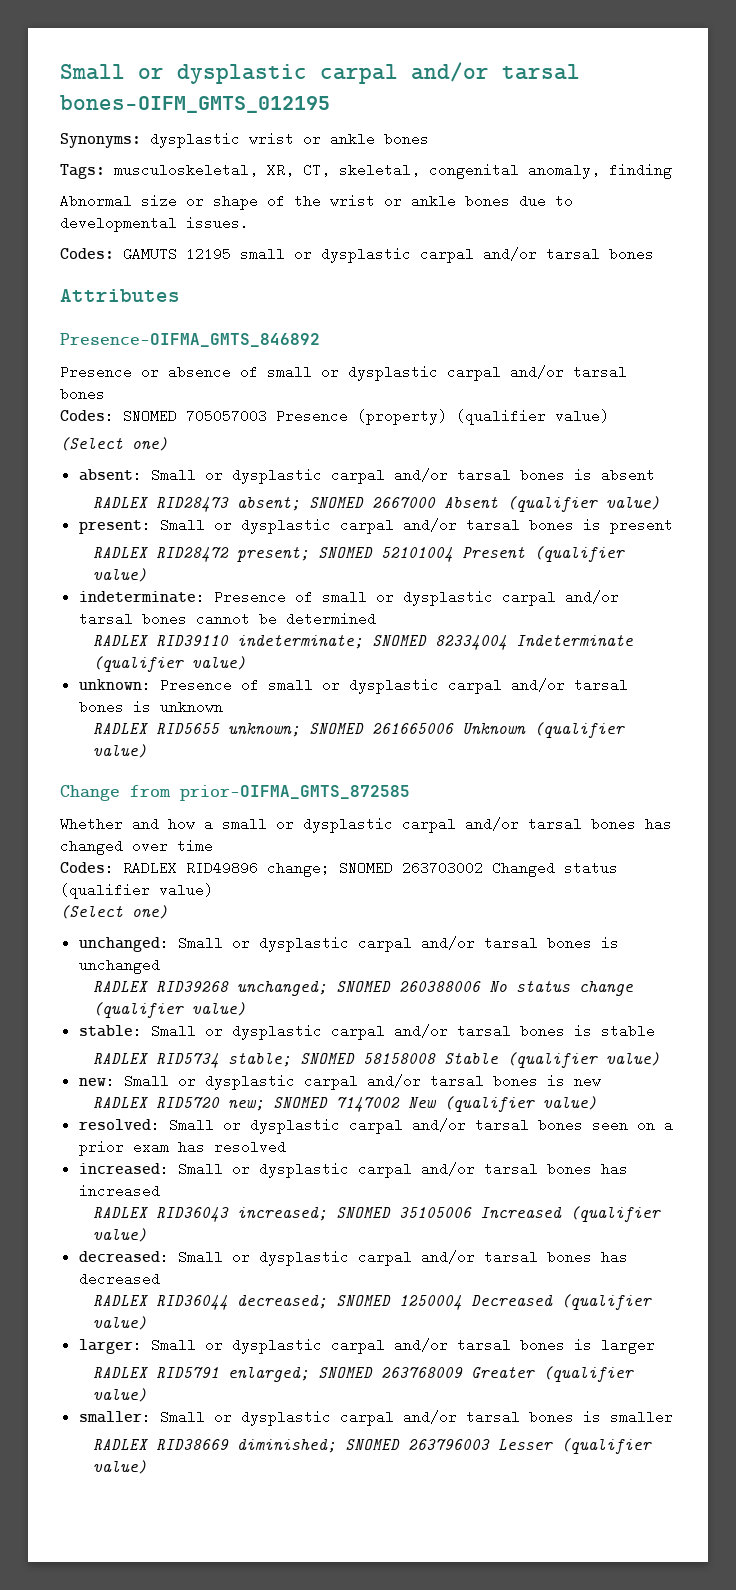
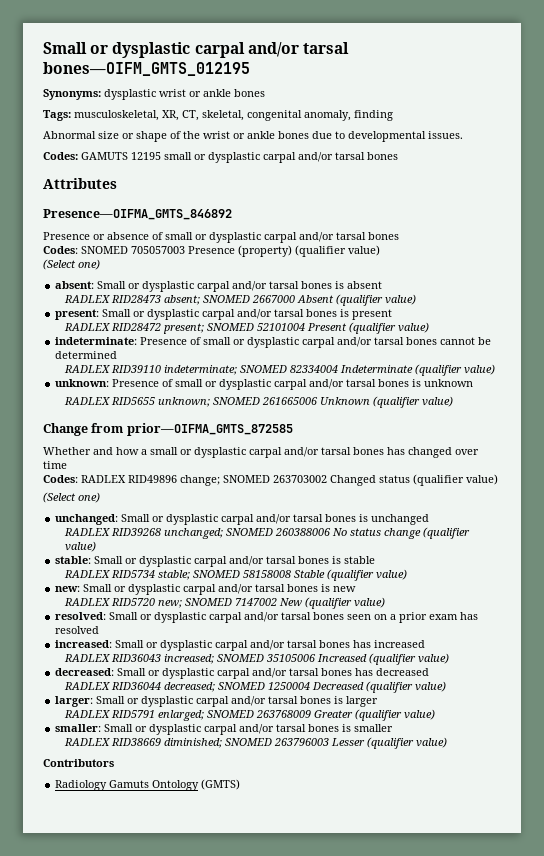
(147, 1467) none -> [43,759,114,767] [55,779,241,791] // Contributors // Radiology Gamuts Ontology (GMTS)

